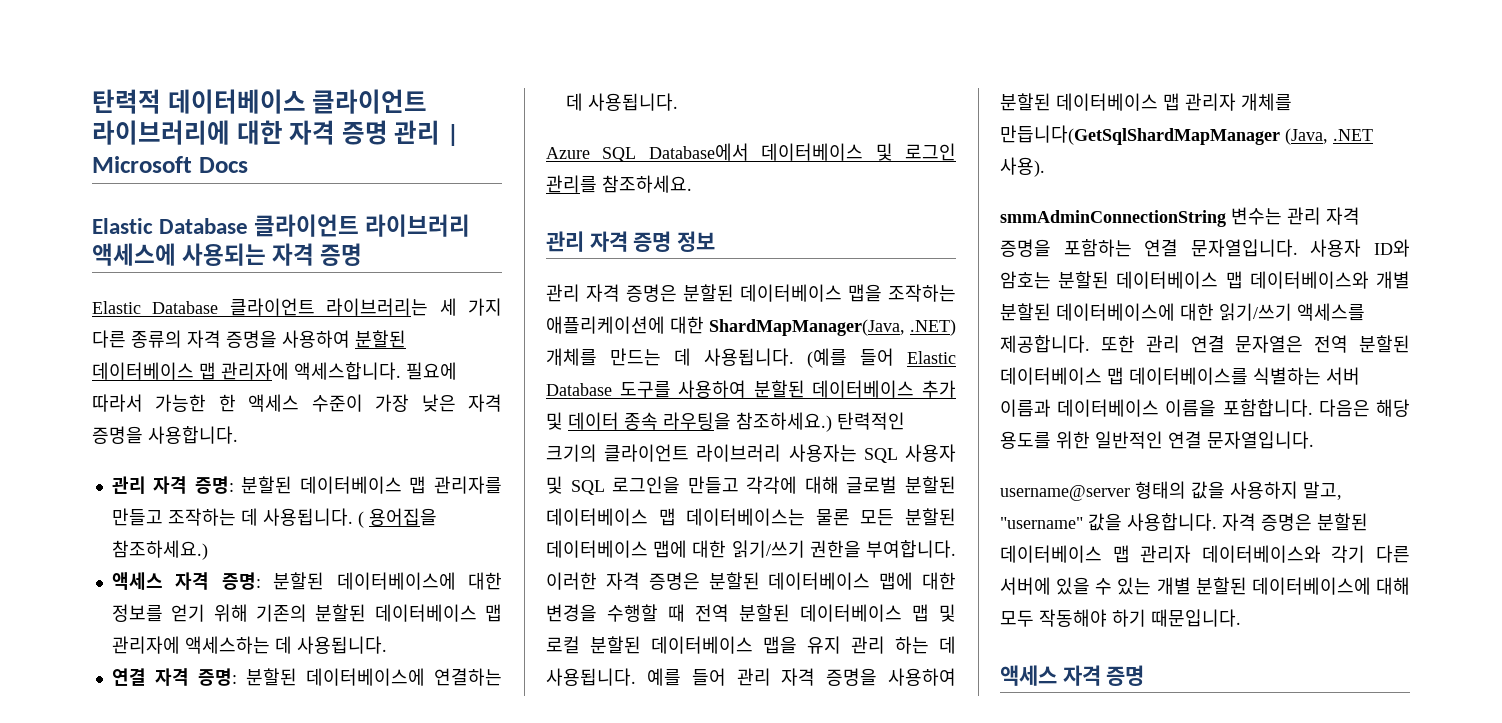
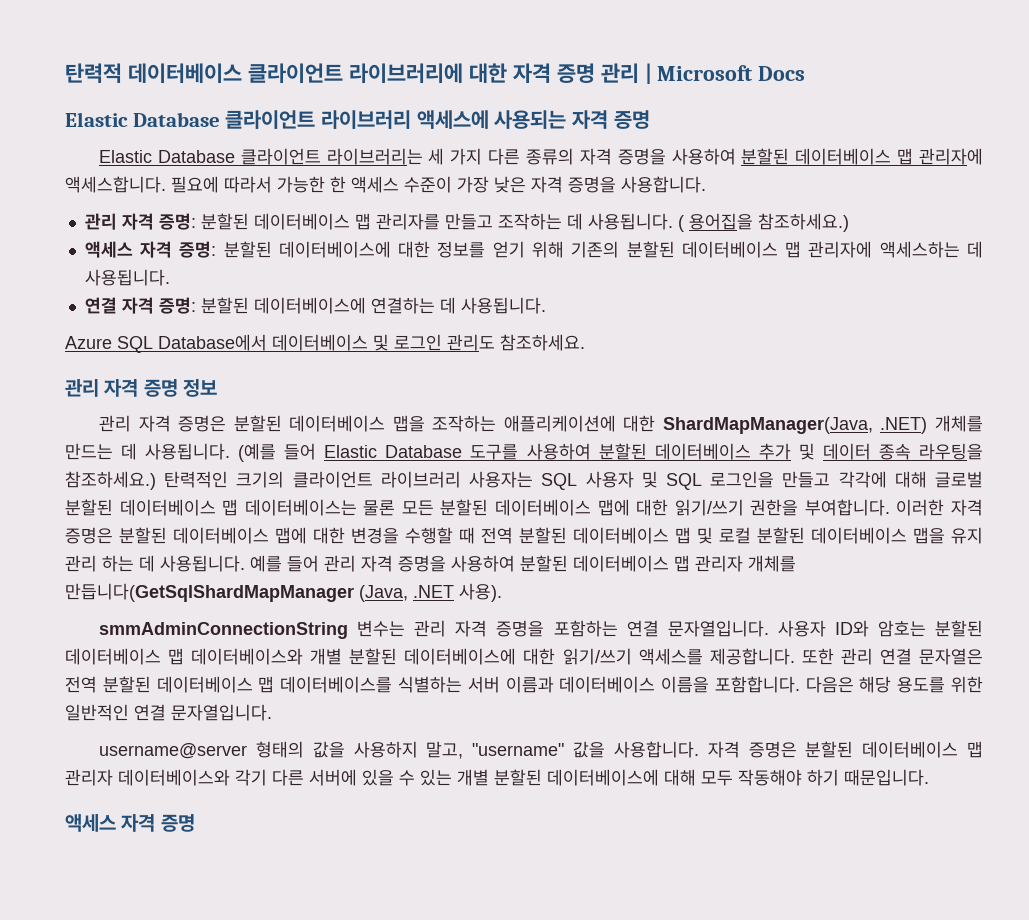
[546,175,597,193] 관리를 -> [447,334,495,351] 관리도

